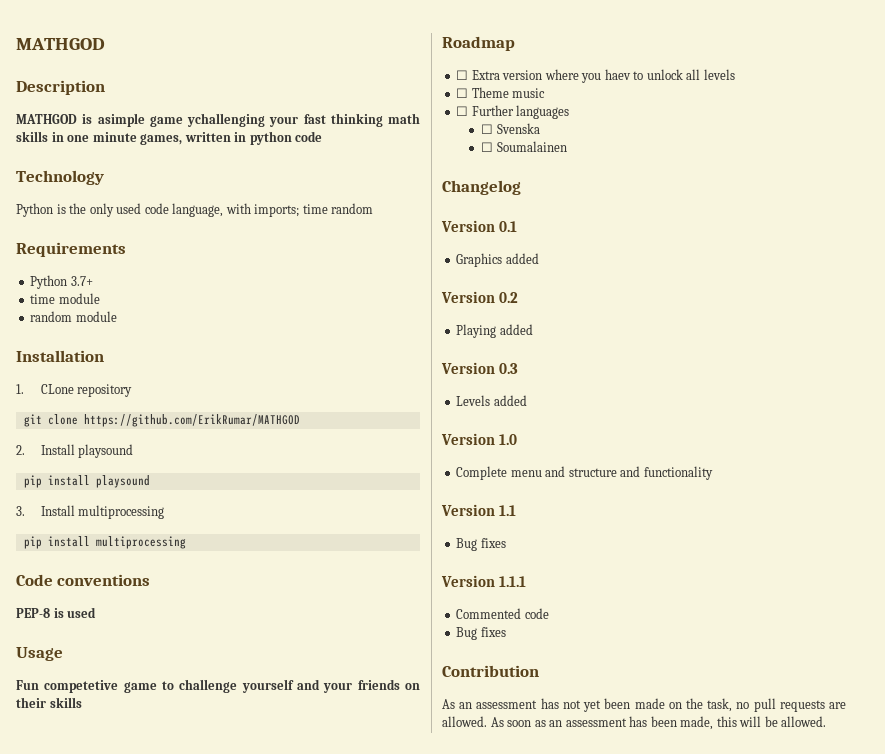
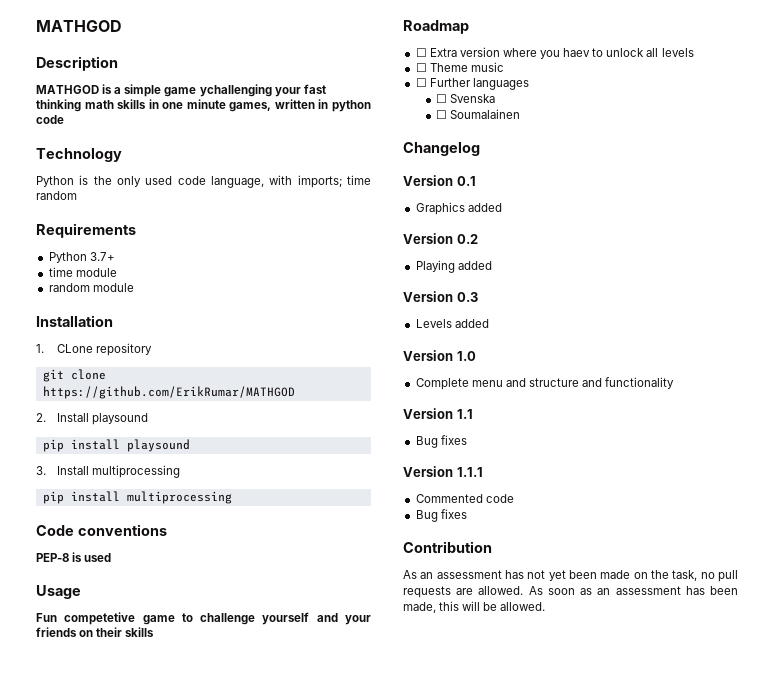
[97,113,145,127] asimple -> [114,84,162,97] a simple

